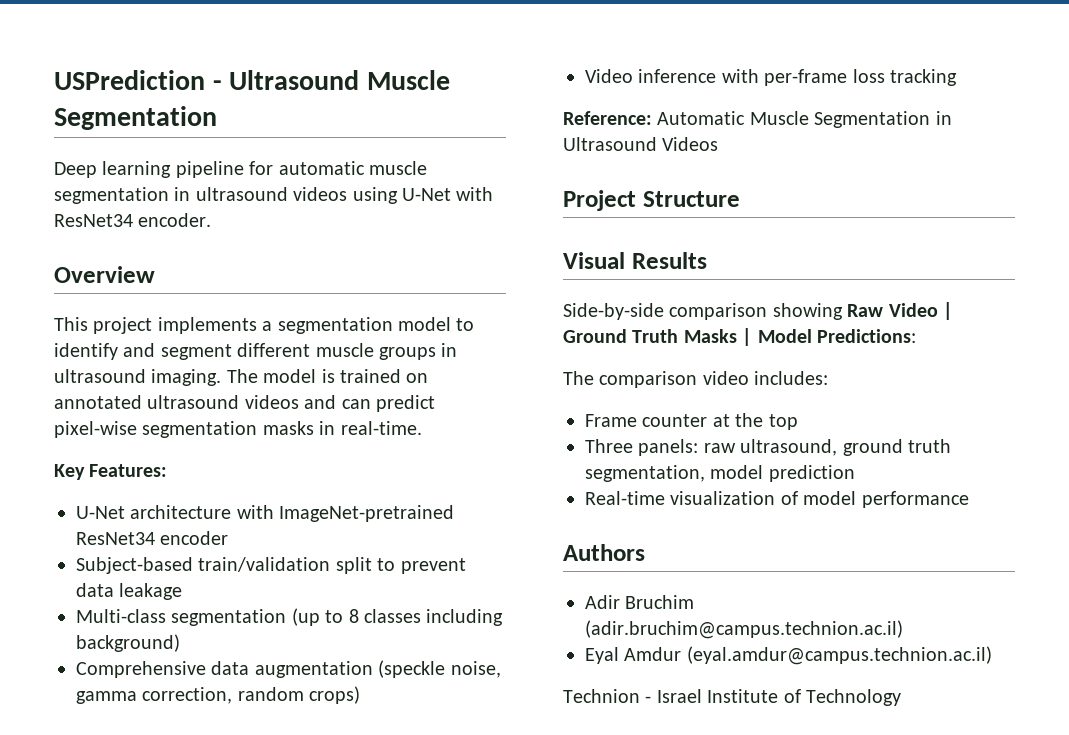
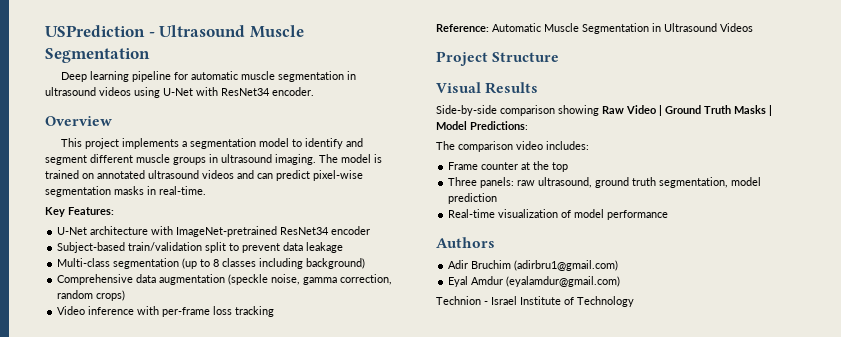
[585,620,903,639] (adir.bruchim@campus.technion.ac.il) -> [514,260,619,271] (adirbru1@gmail.com)
[686,646,992,665] (eyal.amdur@campus.technion.ac.il) -> [506,276,621,287] (eyalamdur@gmail.com)

